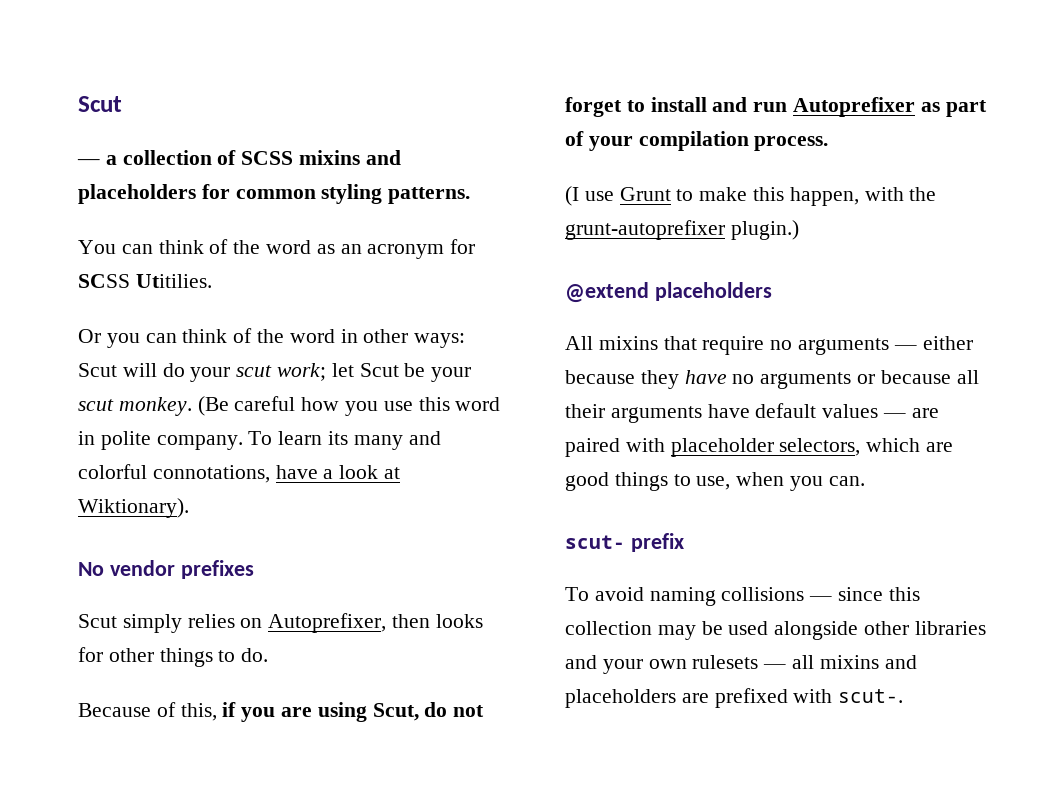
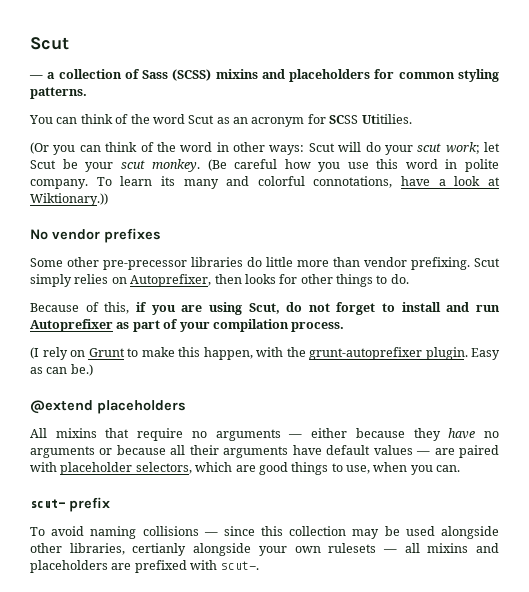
[241,151,294,165] SCSS -> [142,69,212,81] Sass (SCSS)
(312, 247) none -> [188,115,215,124] Scut
[78,329,101,343] Or -> [30,142,49,154] (Or
[78,498,189,518] Wiktionary). -> [30,193,108,206] Wiktionary.))
(254, 569) none -> [30,257,470,270] Some other pre-precessor libraries do little more than vendor prefixing.
[584,191,614,201] use -> [42,347,85,360] rely on
[730,220,799,240] plugin.) -> [425,347,500,360] [30,364,93,376] plugin. Easy as can be.)
[914,621,986,635] [565,655,597,669] libraries and -> [69,543,252,556] libraries, certianly alongside

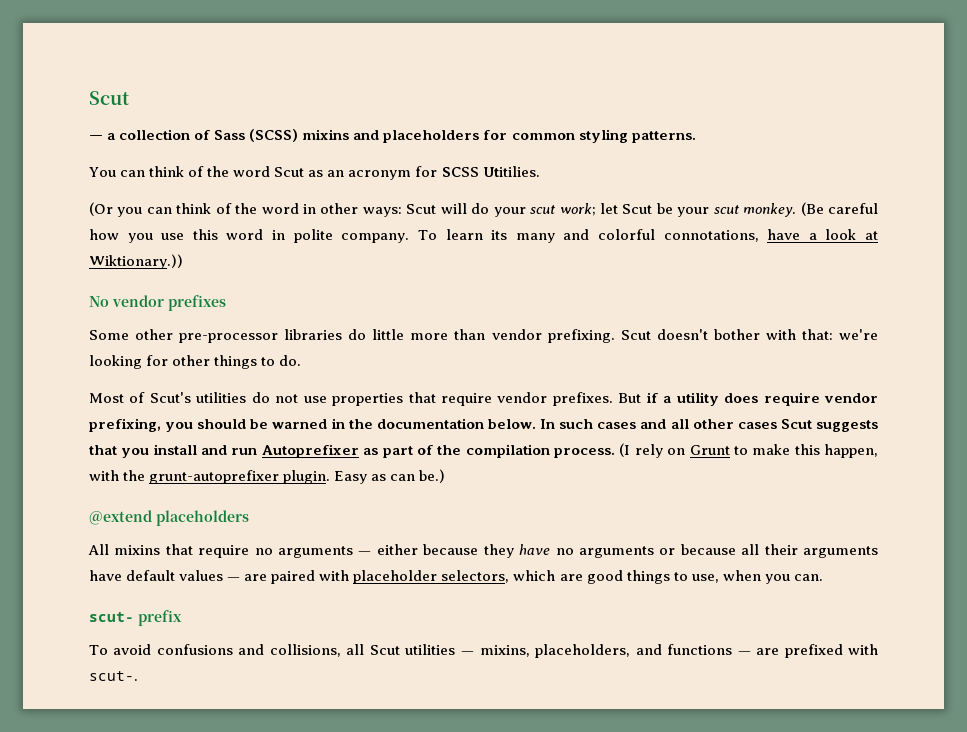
[103,260,187,270] pre-precessor -> [179,333,279,343] pre-processor
[30,274,276,287] simply relies on Autoprefixer, then looks -> [656,329,879,340] [89,355,142,369] doesn't bother with that: we're looking
[30,302,396,315] Because of this, if you are using Scut, do not forget to -> [89,392,879,406] [89,418,879,432] [89,445,150,458] Most of Scut's utilities do not use properties that require vendor prefixes. But if a utility does require vendor prefixing, you should be warned in the documentation below. In such cases and all other cases Scut suggests that you
[179,322,210,332] your -> [437,445,462,455] the
(345, 327) // -> (616, 453) none
[90,526,500,539] [30,543,499,556] [30,560,108,573] naming collisions — since this collection may be used alongside other libraries, certianly alongside your own rulesets — all mixins and placeholders -> [156,644,751,658] confusions and collisions, all Scut utilities — mixins, placeholders, and functions —

